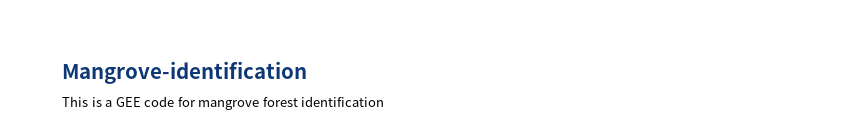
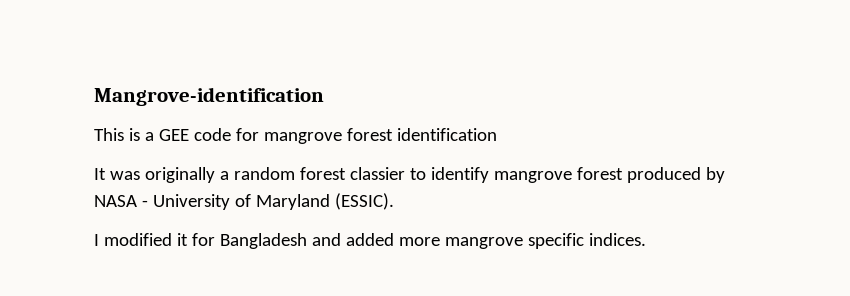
(385, 101) none -> [94,167,725,183] [94,193,394,210] [94,233,646,249] // It was originally a random forest classier to identify mangrove forest produced by NASA - University of Maryland (ESSIC). // I modified it for Bangladesh and added more mangrove specific indices.

